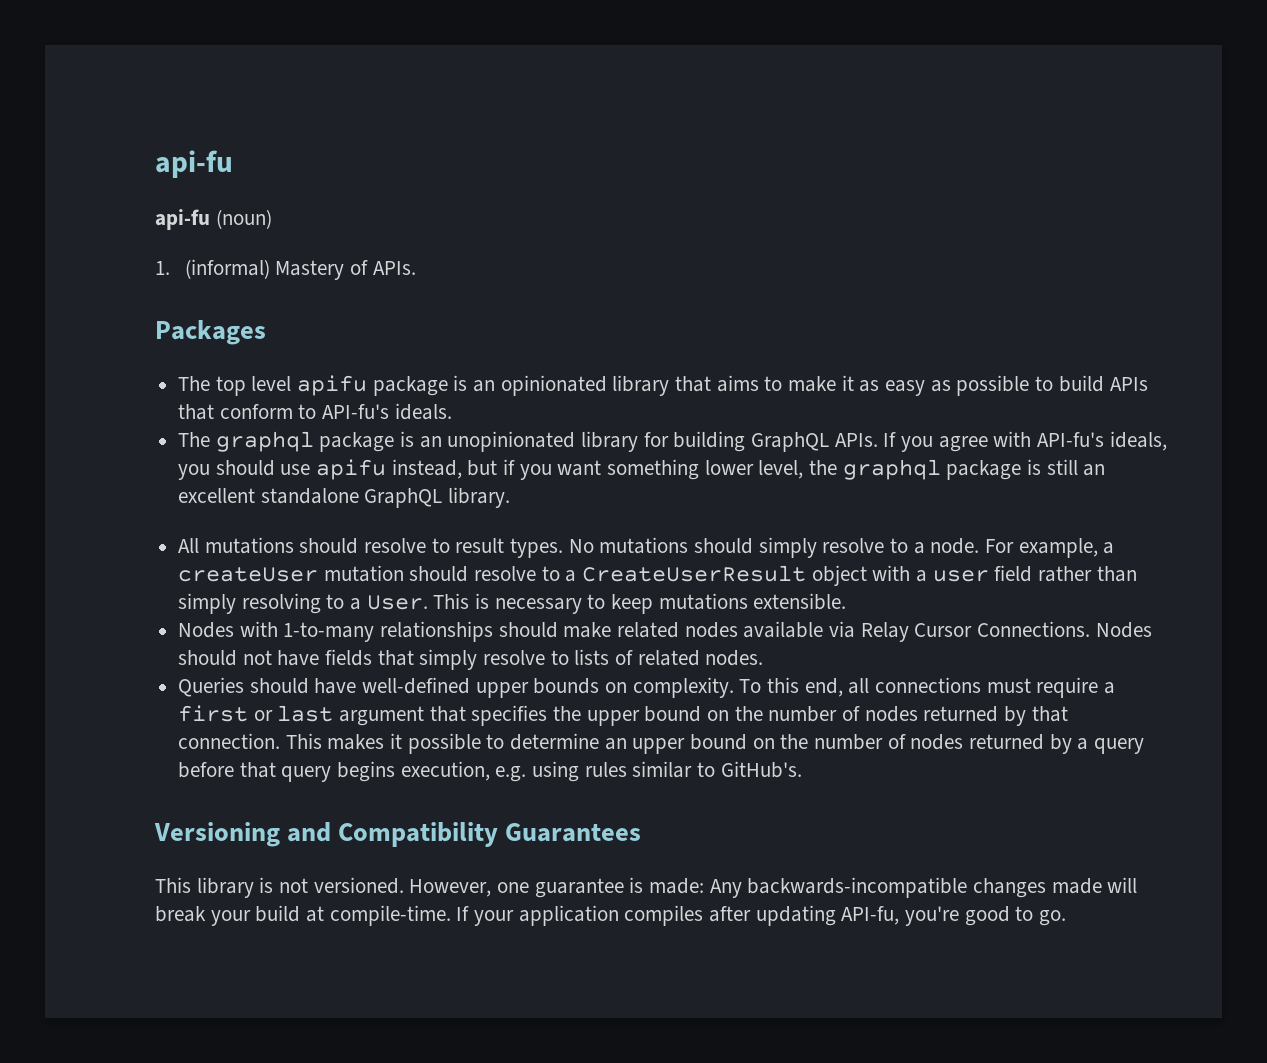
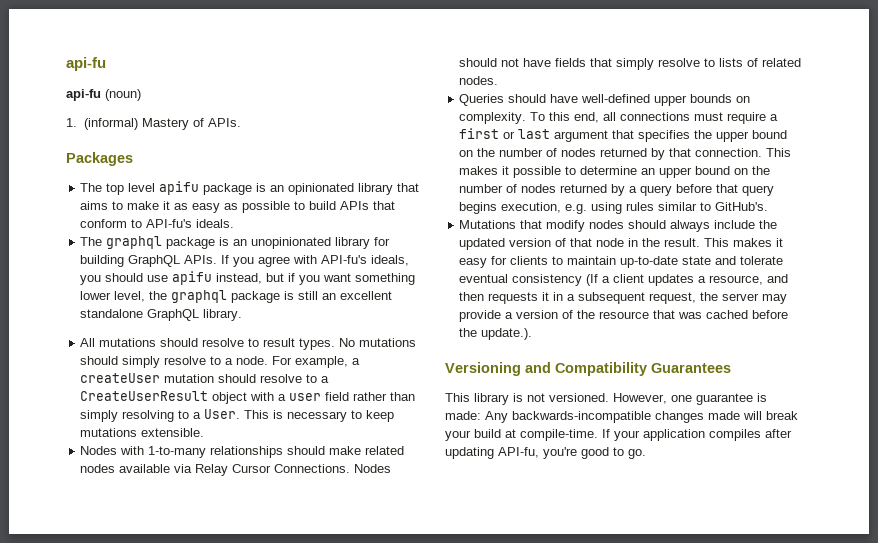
(802, 769) none -> [459,220,778,232] [459,238,784,250] [459,256,784,268] [459,274,789,286] [459,292,788,304] [459,310,789,322] [459,328,533,340] // Mutations that modify nodes should always include the updated version of that node in the result. This makes it easy for clients to maintain up-to-date state and tolerate eventual consistency (If a client updates a resource, and then requests it in a subsequent request, the server may provide a version of the resource that was cached before the update.).

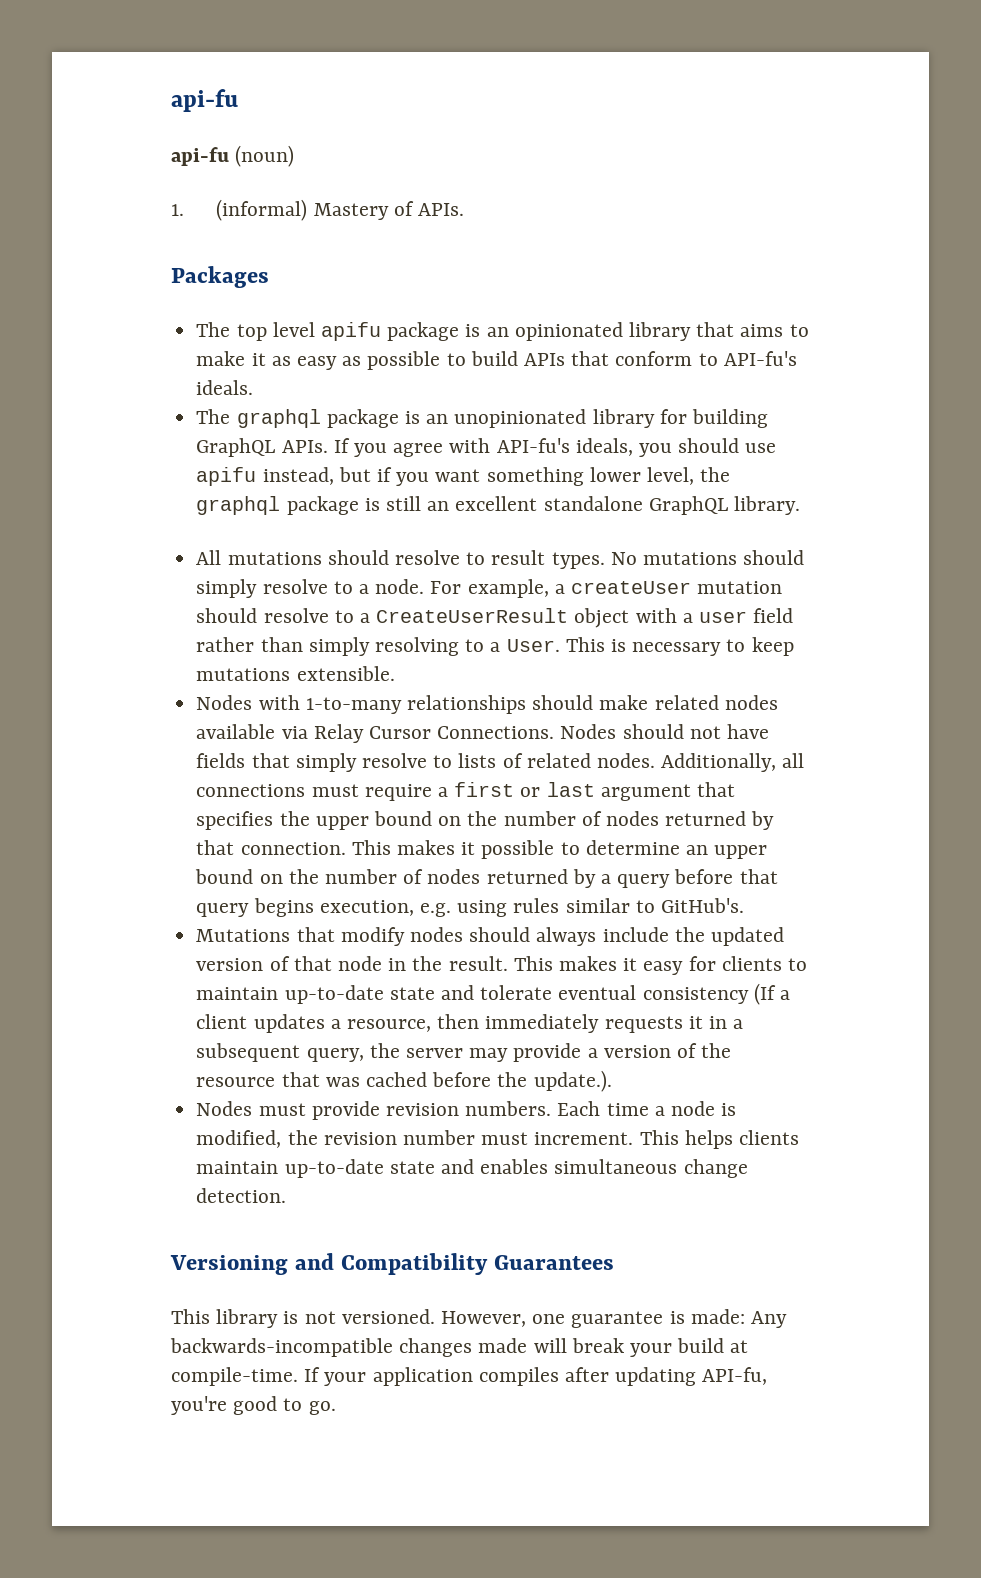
[459,94,751,106] [459,112,600,124] // Queries should have well-defined upper bounds on complexity. To this end, -> [661,753,777,772] Additionally,
[767,274,789,283] [459,292,485,301] and then -> [437,1014,600,1033] then immediately
[649,292,697,304] request, -> [306,1048,364,1062] query,
(533, 334) none -> [196,1101,737,1120] [196,1130,799,1149] [196,1159,748,1178] [196,1188,287,1203] // Nodes must provide revision numbers. Each time a node is modified, the revision number must increment. This helps clients maintain up-to-date state and enables simultaneous change detection.

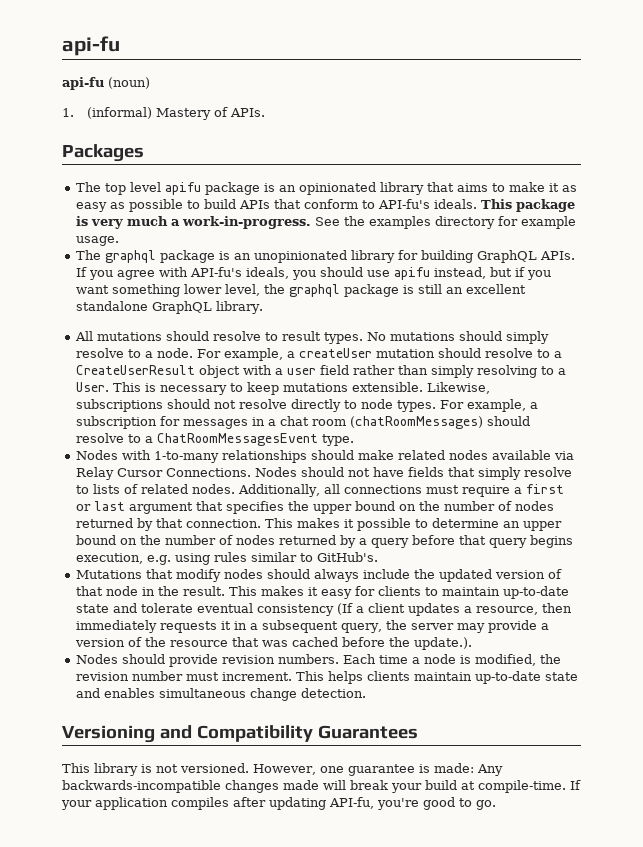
(254, 387) none -> [481,199,576,212] [76,216,577,229] [76,236,120,246] This package is very much a work-in-progress. See the examples directory for example usage.
(395, 673) none -> [427,382,491,394] [76,399,539,412] [76,416,531,429] [76,433,355,446] Likewise, subscriptions should not resolve directly to node types. For example, a subscription for messages in a chat room (chatRoomMessages) should resolve to a ChatRoomMessagesEvent type.
[258,1103,306,1116] must -> [122,654,166,664] should

